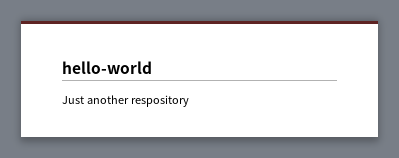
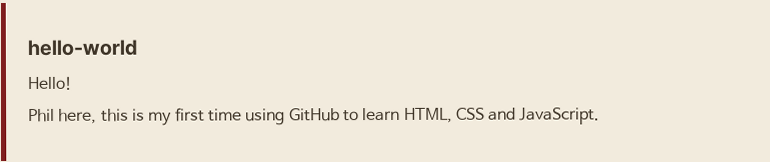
[62,95,189,107] Just another respository -> [27,76,73,90] [28,107,601,126] Hello! // Phil here, this is my first time using GitHub to learn HTML, CSS and JavaScript.

